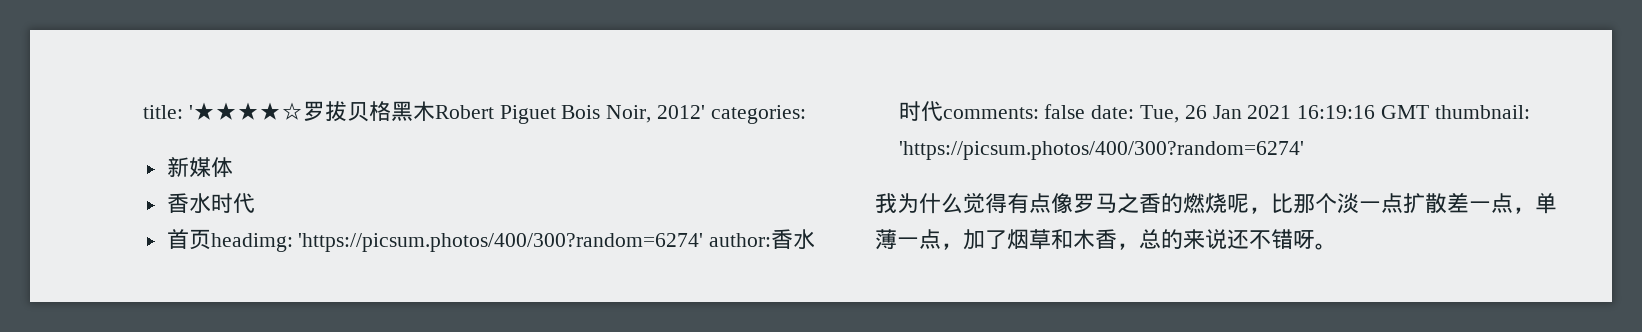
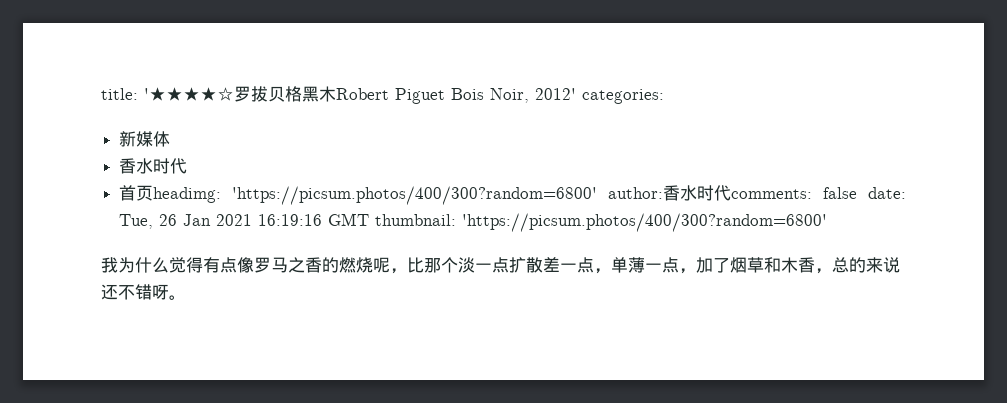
[298,233,704,252] 'https://picsum.photos/400/300?random=6274' -> [232,186,598,205] 'https://picsum.photos/400/300?random=6800'
[898,141,1304,160] 'https://picsum.photos/400/300?random=6274' -> [462,213,828,232] 'https://picsum.photos/400/300?random=6800'

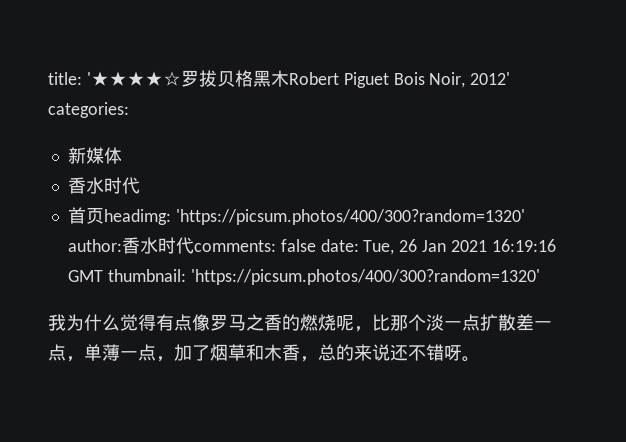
[232,186,598,205] 'https://picsum.photos/400/300?random=6800' -> [175,209,525,225] 'https://picsum.photos/400/300?random=1320'
[462,213,828,232] 'https://picsum.photos/400/300?random=6800' -> [190,269,540,285] 'https://picsum.photos/400/300?random=1320'

